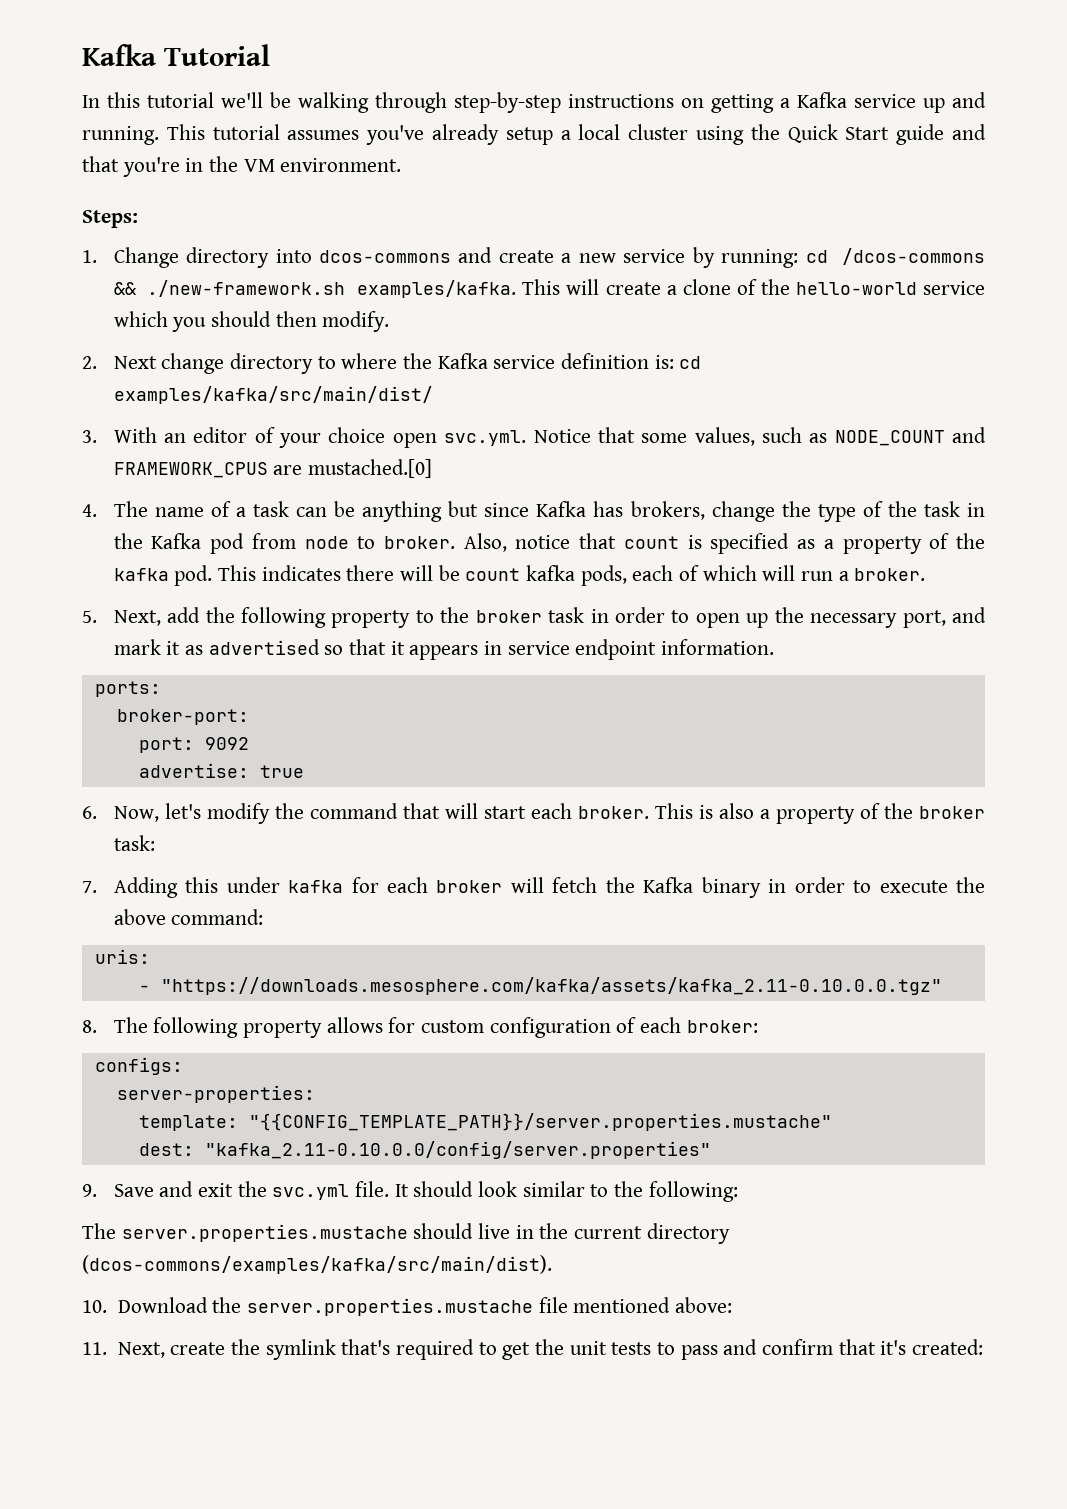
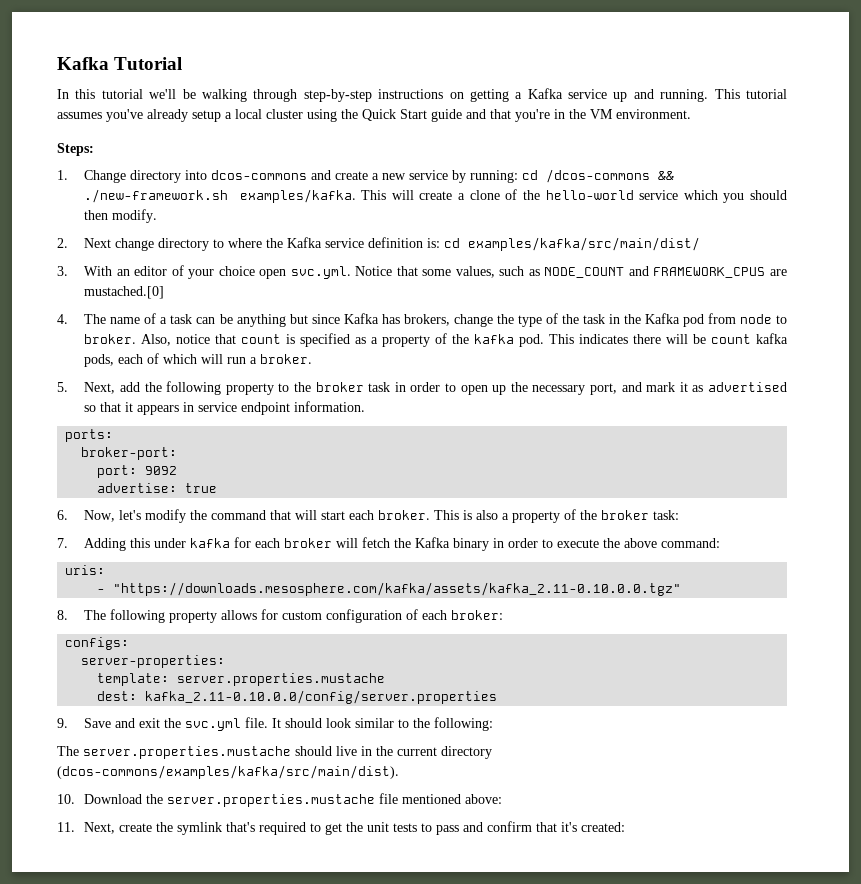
[248,1113,832,1131] "{{CONFIG_TEMPLATE_PATH}}/server.properties.mustache" -> [177,673,386,686] server.properties.mustache
[204,1141,711,1159] "kafka_2.11-0.10.0.0/config/server.properties" -> [145,690,498,704] kafka_2.11-0.10.0.0/config/server.properties

